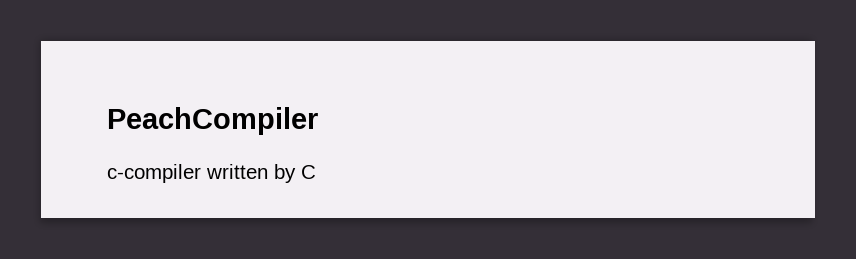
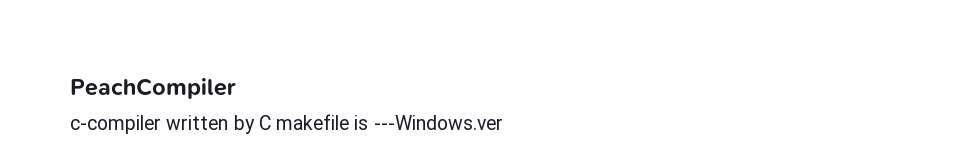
(316, 172) none -> [276,114,503,130] makefile is ---Windows.ver

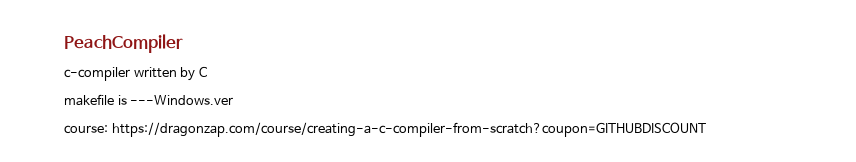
(271, 122) none -> (207, 71) //
(503, 122) none -> [64,122,706,137] // course: https://dragonzap.com/course/creating-a-c-compiler-from-scratch?coupon=GITHUBDISCOUNT

